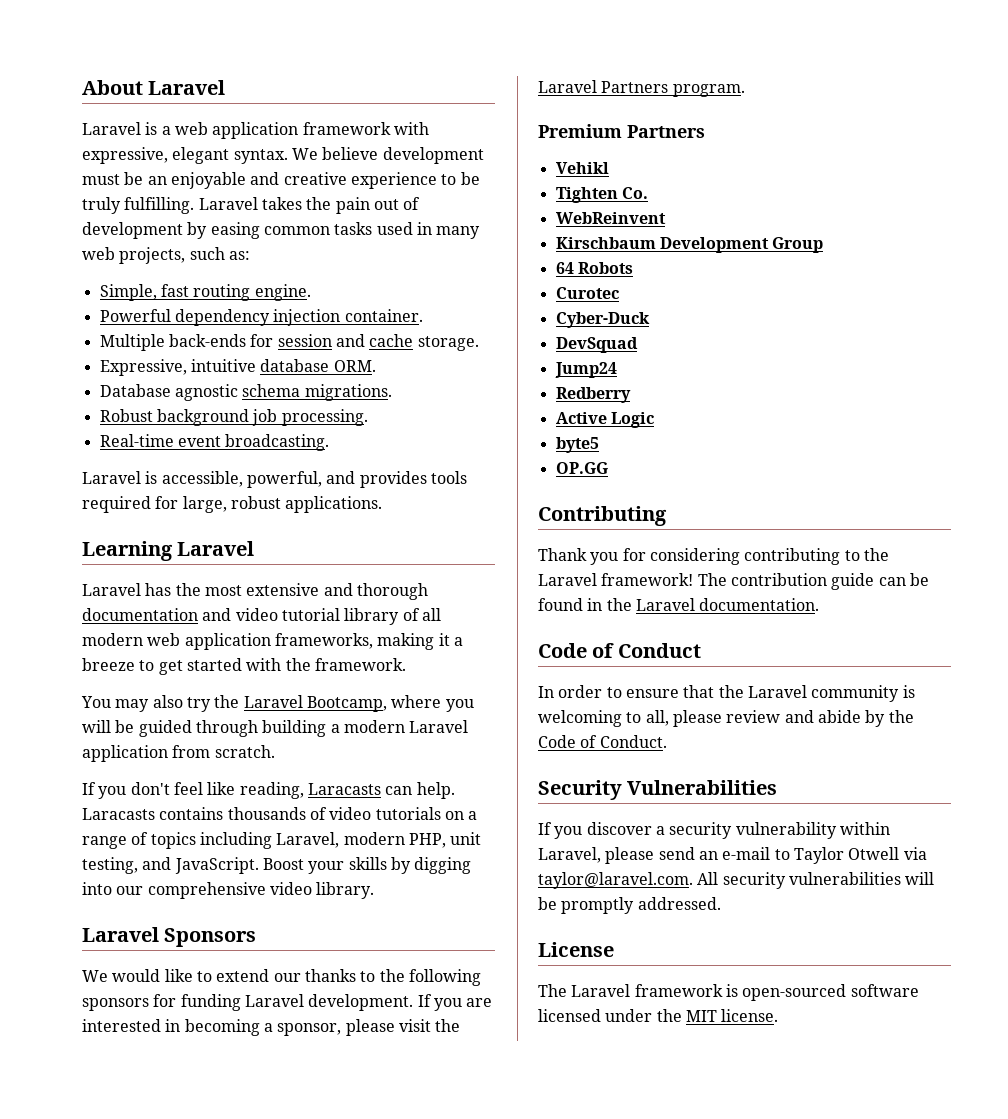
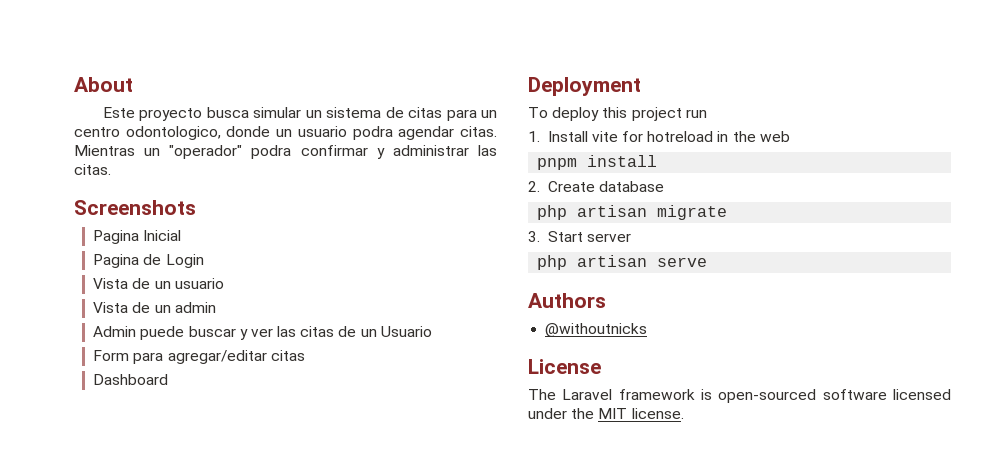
[148,80,226,95] [82,122,429,139] [82,147,484,164] [82,172,480,189] [82,197,421,214] [82,222,481,239] [82,247,250,264] [99,284,311,301] [99,309,423,326] [99,334,479,351] [99,359,376,376] [99,384,392,401] [99,409,368,426] [99,434,330,451] [82,471,467,488] [82,496,383,513] [82,541,255,561] [82,583,428,600] [82,608,441,625] [82,633,463,650] [82,658,406,675] [81,695,474,712] [82,720,469,737] [82,745,275,762] [82,782,455,799] [82,807,478,820] [82,832,482,849] [82,857,472,874] [82,882,375,899] [82,927,257,947] [82,969,481,986] [82,994,493,1011] [82,1019,461,1036] [538,80,745,97] [538,124,705,138] [555,162,609,174] [555,187,648,203] [555,212,666,224] [555,237,824,253] [555,262,633,274] [555,287,619,299] [555,312,650,328] [555,337,638,353] [554,362,617,378] [555,387,631,403] [555,412,654,428] [555,437,599,453] [555,462,608,474] [538,506,667,526] [538,548,889,565] [538,573,929,590] [538,598,820,611] [538,643,701,658] [538,685,915,702] [538,710,914,727] [538,735,667,748] [538,780,778,800] [538,822,890,839] [538,847,927,864] [538,872,935,889] [538,897,721,914] Laravel // Laravel is a web application framework with expressive, elegant syntax. We believe development must be an enjoyable and creative experience to be truly fulfilling. Laravel takes the pain out of development by easing common tasks used in many web projects, such as: // Simple, fast routing engine. // Powerful dependency injection container. // Multiple back-ends for session and cache storage. // Expressive, intuitive database ORM. // Database agnostic schema migrations. // Robust background job processing. // Real-time event broadcasting. // Laravel is accessible, powerful, and provides tools required for large, robust applications. // Learning Laravel // Laravel has the most extensive and thorough documentation and video tutorial library of all modern web application frameworks, making it a breeze to get started with the framework. // You may also try the Laravel Bootcamp, where you will be guided through building a modern Laravel application from scratch. // If you don't feel like reading, Laracasts can help. Laracasts contains thousands of video tutorials on a range of topics including Laravel, modern PHP, unit testing, and JavaScript. Boost your skills by digging into our comprehensive video library. // Laravel Sponsors // We would like to extend our thanks to the following sponsors for funding Laravel development. If you are interested in becoming a sponsor, please visit the Laravel Partners program. // Premium Partners // Vehikl // Tighten Co. // WebReinvent // Kirschbaum Development Group // 64 Robots // Curotec // Cyber-Duck // DevSquad // Jump24 // Redberry // Active Logic // byte5 // OP.GG // Contributing // Thank you for considering contributing to the Laravel framework! The contribution guide can be found in the Laravel documentation. // Code of Conduct // In order to ensure that the Laravel community is welcoming to all, please review and abide by the Code of Conduct. // Security Vulnerabilities // If you discover a security vulnerability within Laravel, please send an e-mail to Taylor Otwell via taylor@laravel.com. All security vulnerabilities will be promptly addressed. -> [102,107,497,121] [74,126,498,140] [74,145,498,159] [74,164,111,175] [74,200,196,215] [93,230,182,244] [93,254,204,268] [93,278,224,289] [93,302,216,313] [93,326,432,340] [93,350,305,364] [93,374,169,385] [528,77,641,96] [528,107,707,121] [528,131,790,142] [537,155,658,170] [528,181,664,192] [537,205,728,220] [528,231,631,242] [537,255,708,270] [528,293,606,308] [545,323,648,337] // Este proyecto busca simular un sistema de citas para un centro odontologico, donde un usuario podra agendar citas. Mientras un "operador" podra confirmar y administrar las citas. // Screenshots // Pagina Inicial // Pagina de Login // Vista de un usuario // Vista de un admin // Admin puede buscar y ver las citas de un Usuario // Form para agregar/editar citas // Dashboard // Deployment // To deploy this project run // 1. Install vite for hotreload in the web // pnpm install // 2. Create database // php artisan migrate // 3. Start server // php artisan serve // Authors // @withoutnicks

